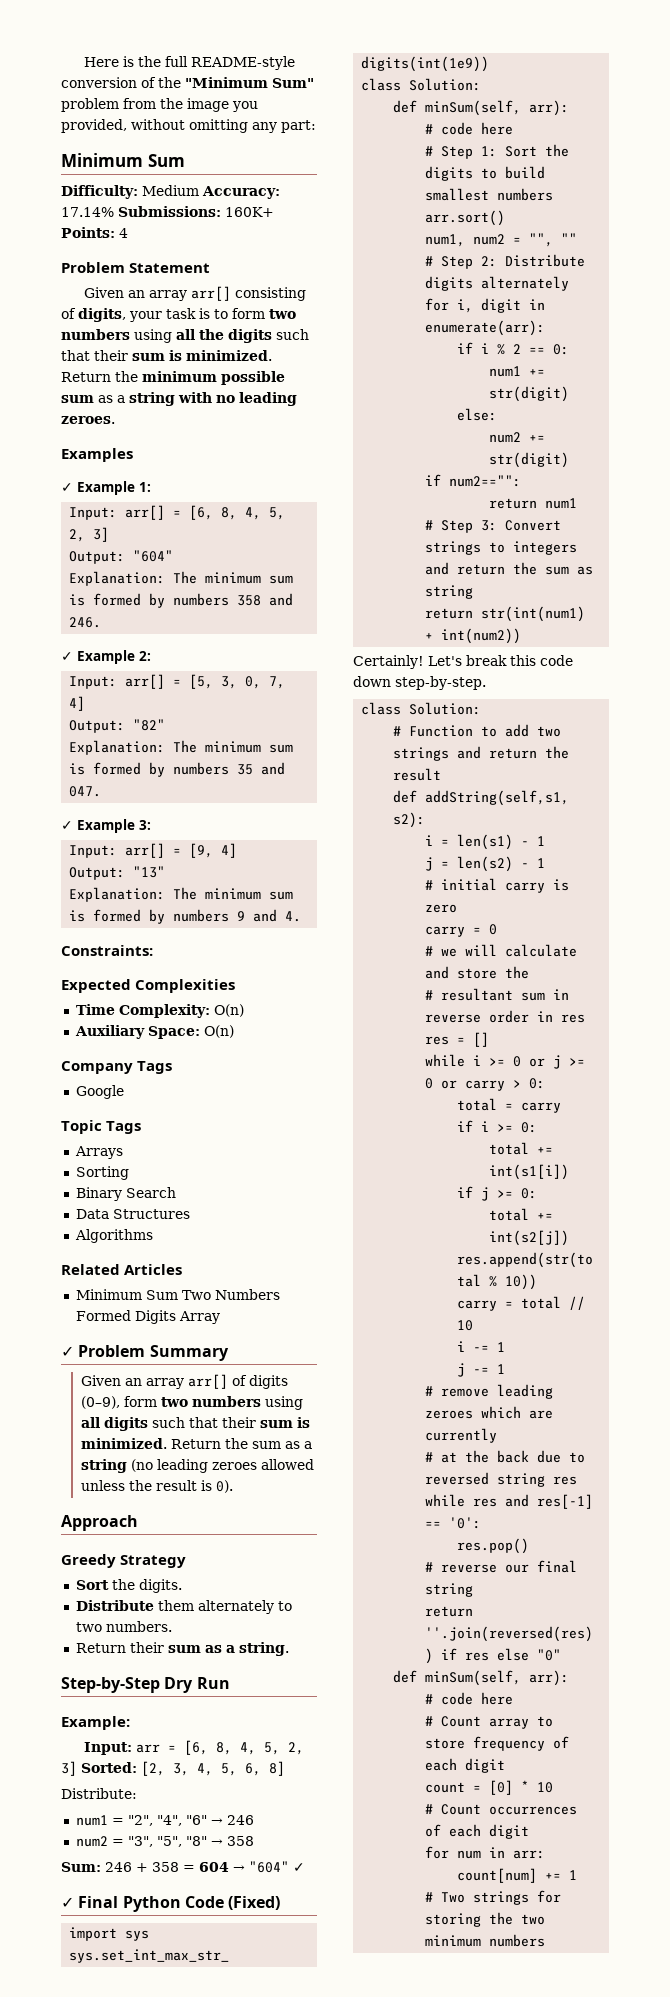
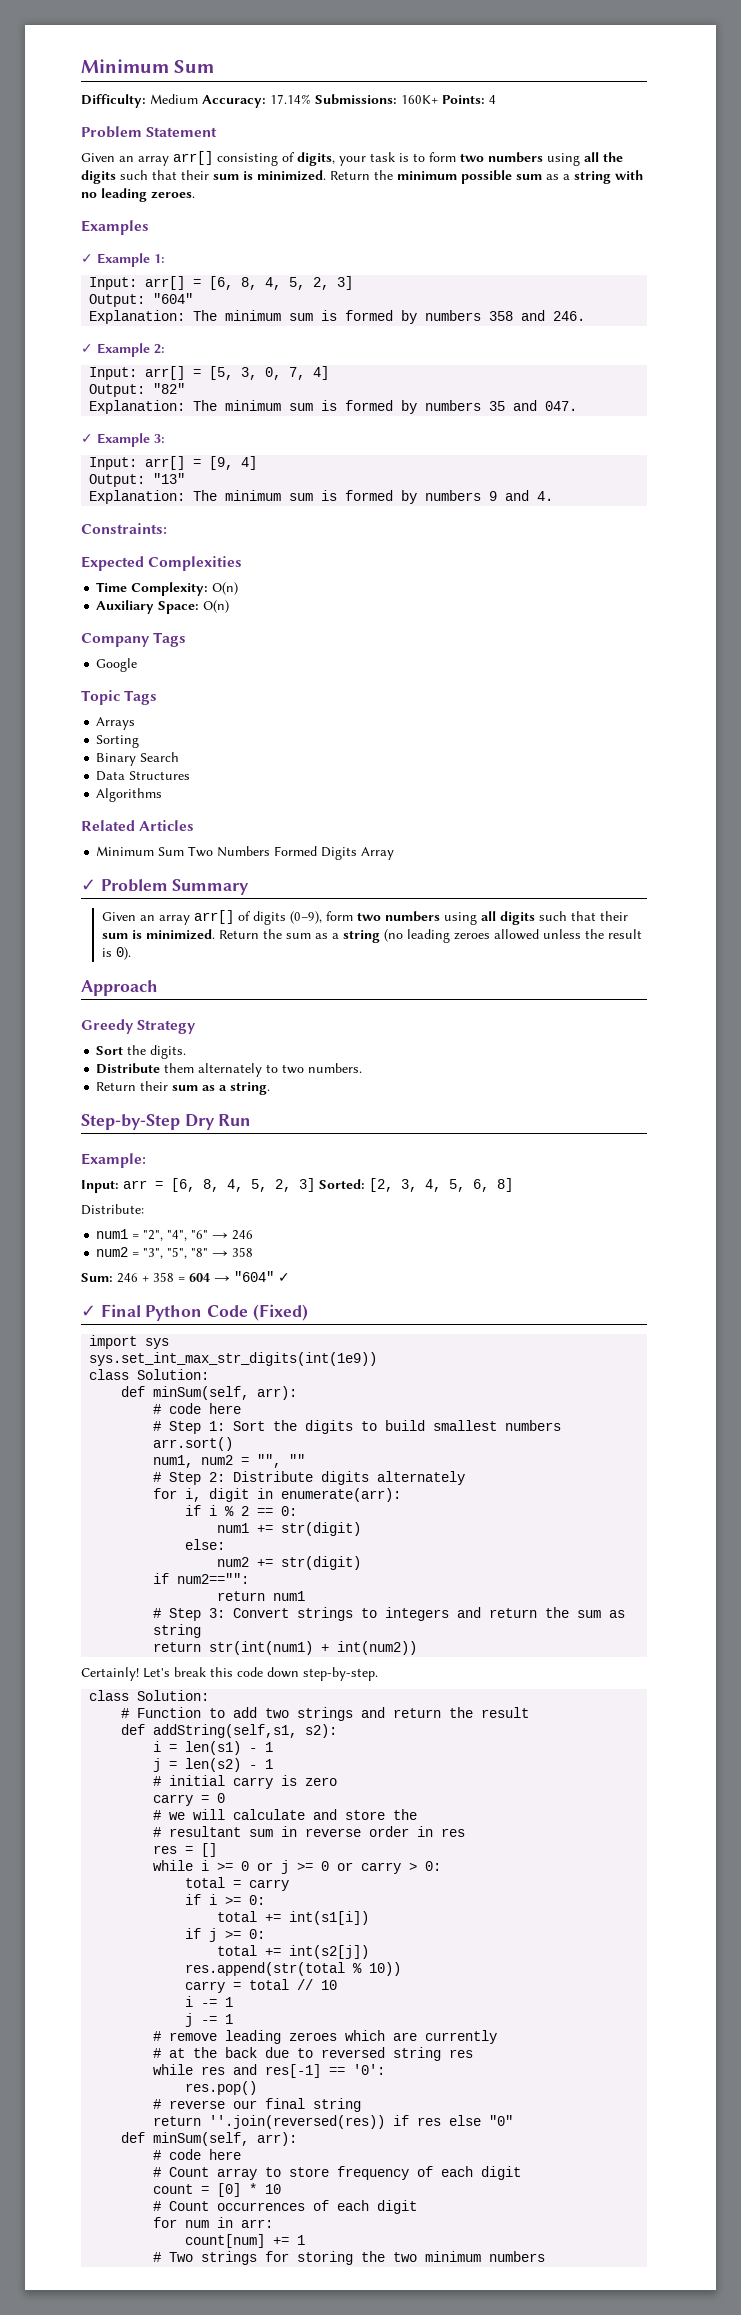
[83,56,295,70] [61,77,314,88] [61,98,258,112] [61,119,316,133] Here is the full README-style conversion of the "Minimum Sum" problem from the image you provided, without omitting any part: // -> (81, 66) none

